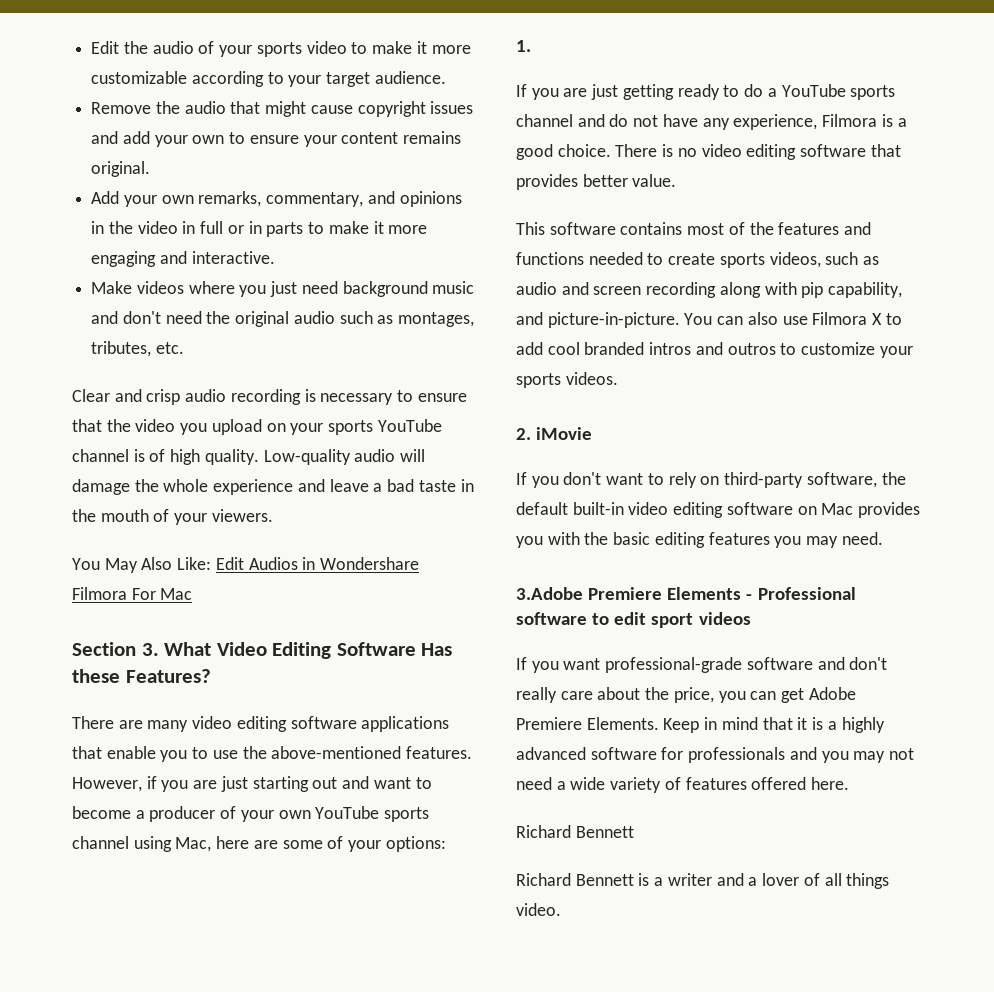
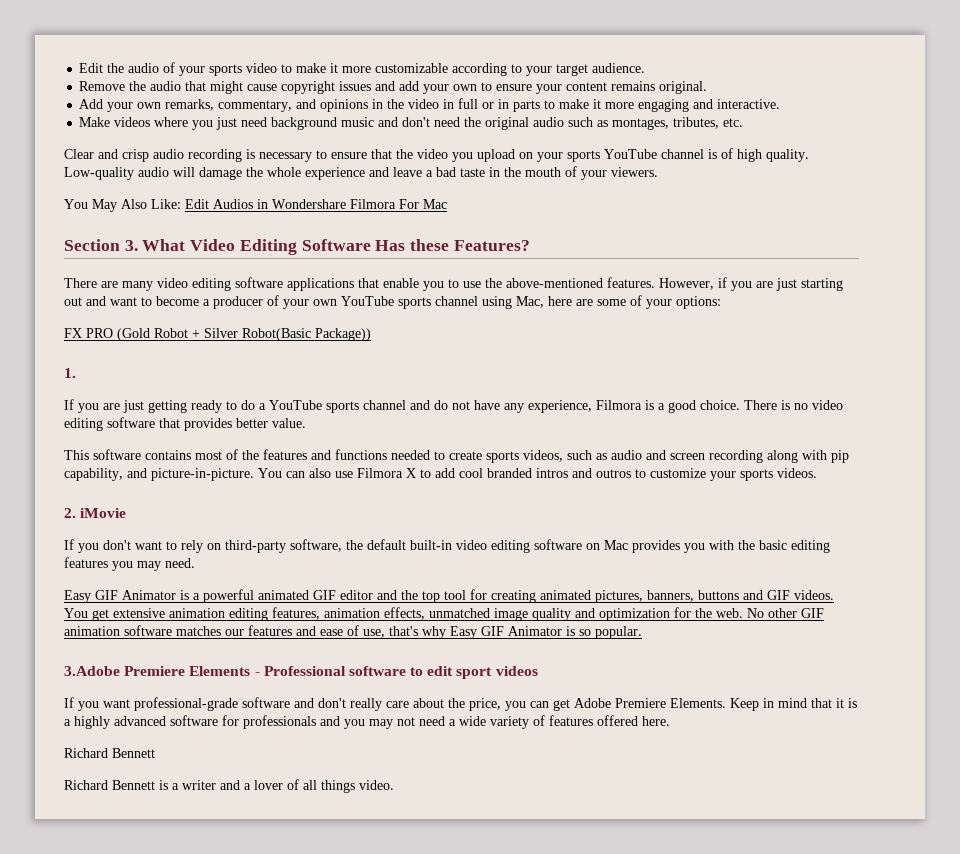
(446, 844) none -> [64,328,371,341] // FX PRO (Gold Robot + Silver Robot(Basic Package))
(883, 538) none -> [64,589,834,603] [64,607,824,621] [64,625,642,639] // Easy GIF Animator is a powerful animated GIF editor and the top tool for creating animated pictures, banners, buttons and GIF videos. You get extensive animation editing features, animation effects, unmatched image quality and optimization for the web. No other GIF animation software matches our features and ease of use, that's why Easy GIF Animator is so popular.

